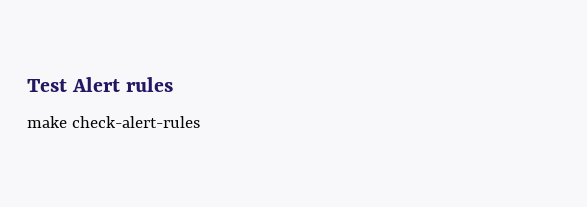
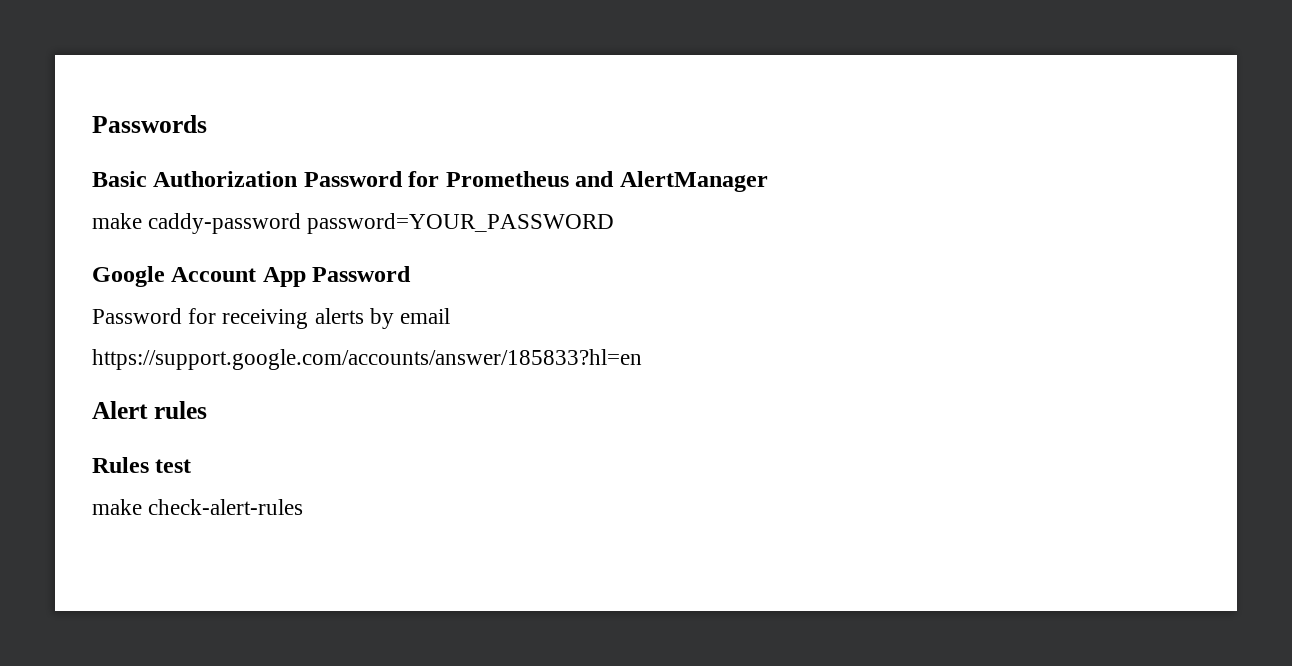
[27,79,67,92] Test -> [92,115,207,133] [92,171,768,192] [92,213,615,234] [92,266,412,287] [92,308,451,329] [92,349,642,370] Passwords // Basic Authorization Password for Prometheus and AlertManager // make caddy-password password=YOUR_PASSWORD // Google Account App Password // Password for receiving alerts by email // https://support.google.com/accounts/answer/185833?hl=en //
(174, 84) none -> [92,457,192,473] // Rules test

